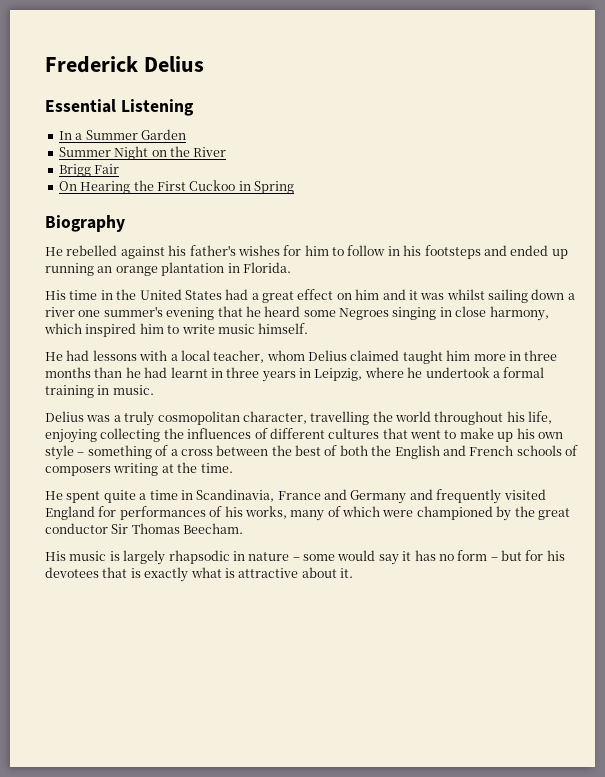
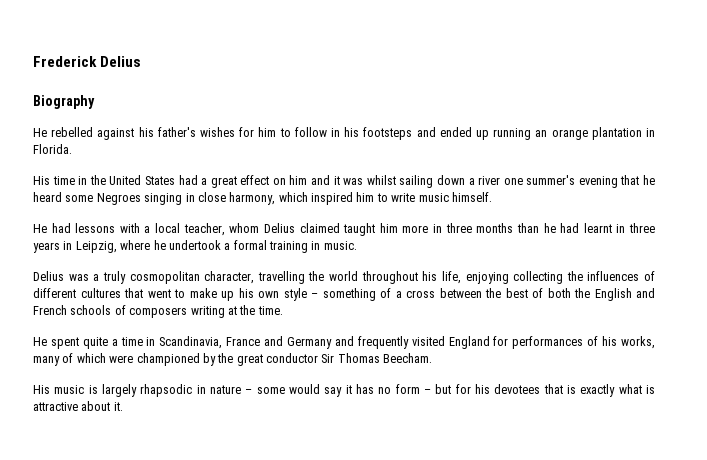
[45,99,194,116] [58,129,186,140] [58,146,227,160] [58,164,120,177] [58,180,294,194] // Essential Listening // In a Summer Garden // Summer Night on the River // Brigg Fair // On Hearing the First Cuckoo in Spring -> (142, 61) none

